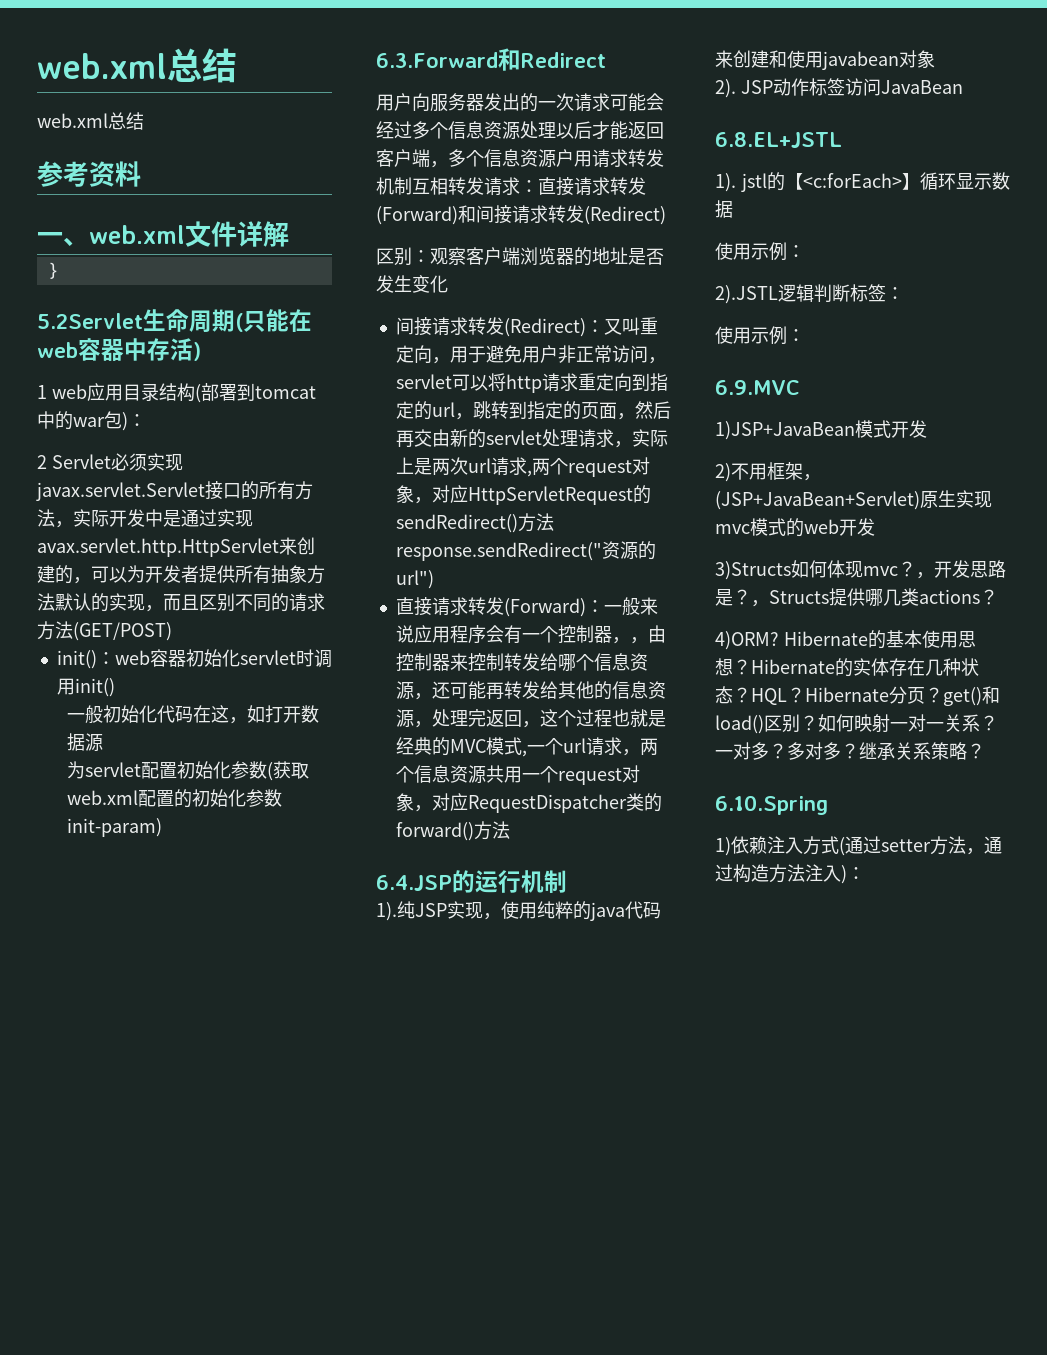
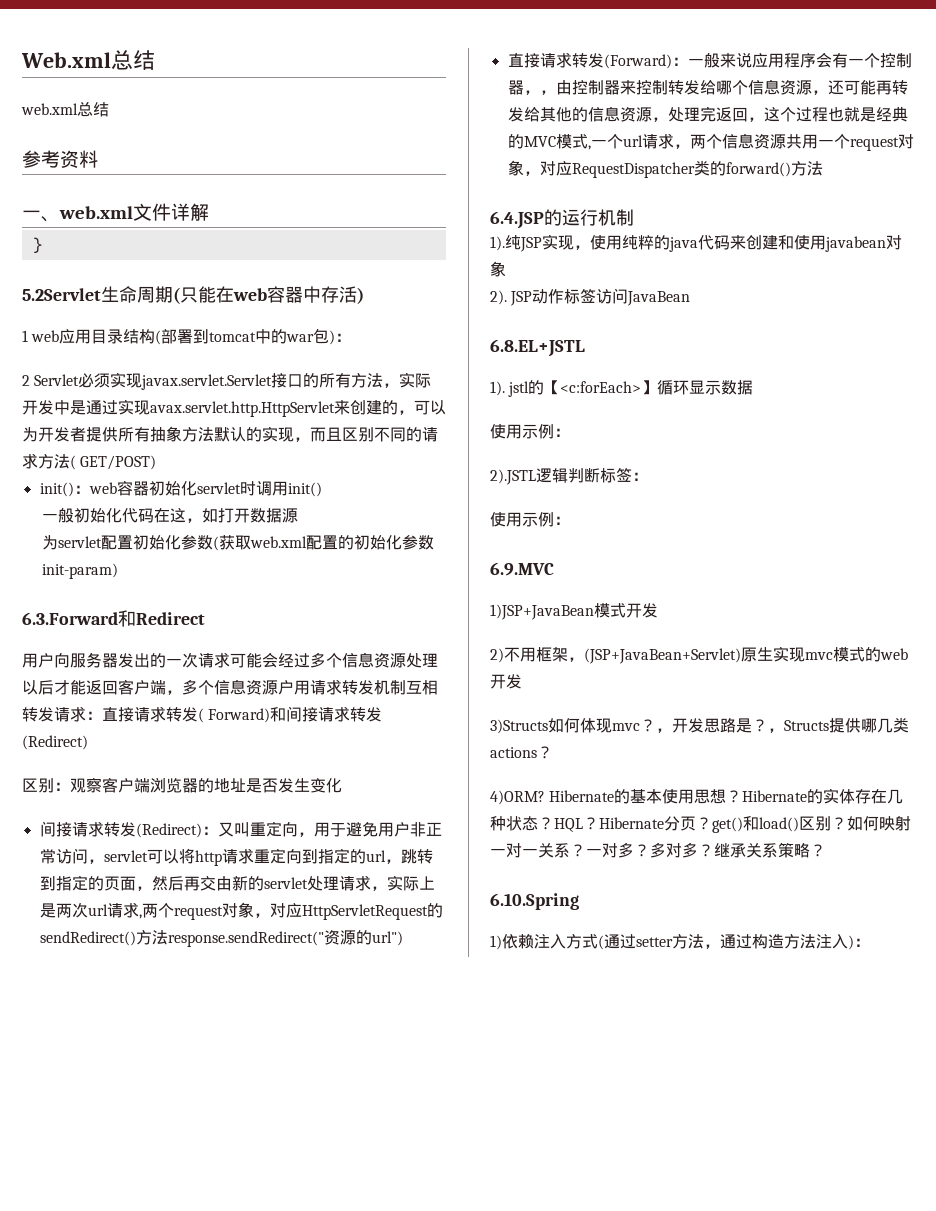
[37,53,167,79] web.xml -> [21,52,111,68] Web.xml
[73,622,172,641] (GET/POST) -> [70,455,157,470] ( GET/POST)
[376,206,458,225] (Forward) -> [198,708,271,723] ( Forward)

